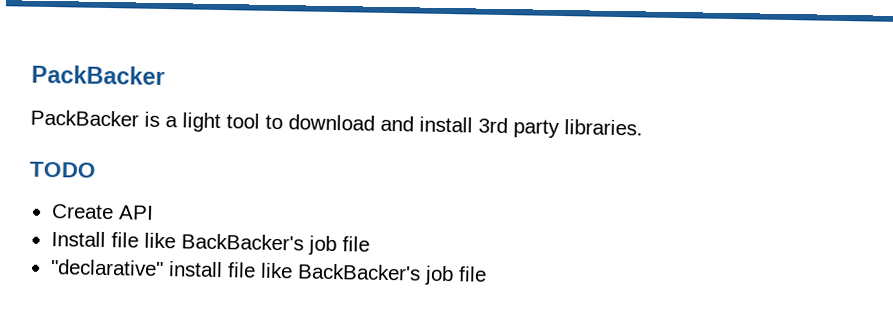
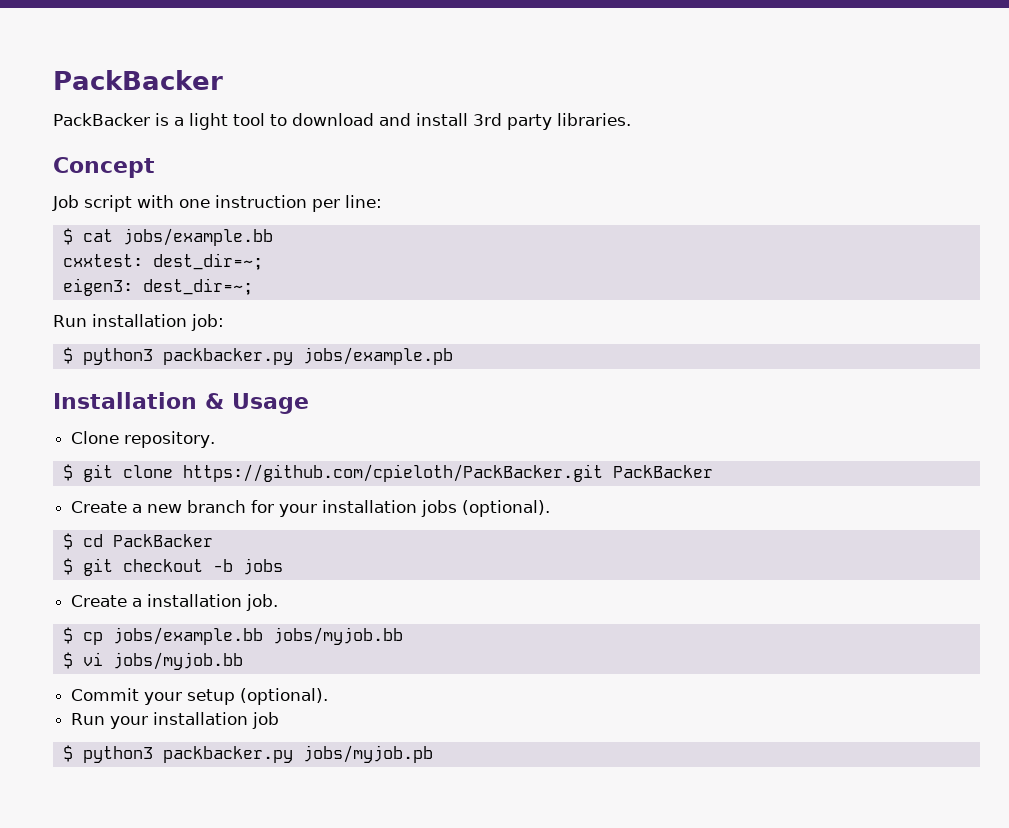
[29,161,96,178] [50,204,154,220] [50,231,370,256] [49,259,487,286] TODO // Create API // Install file like BackBacker's job file // "declarative" install file like BackBacker's job file -> [53,157,155,178] [52,195,382,212] [62,228,273,246] [62,253,263,270] [62,278,253,296] [53,314,224,331] [62,347,453,365] [53,392,309,414] [71,431,216,448] [62,464,713,482] [71,500,551,517] [62,533,213,550] [62,558,283,576] [71,594,279,611] [62,627,403,645] [62,652,243,670] [71,688,329,705] [71,712,280,729] [62,745,433,763] Concept // Job script with one instruction per line: // $ cat jobs/example.bb // cxxtest: dest_dir=~; // eigen3: dest_dir=~; // Run installation job: // $ python3 packbacker.py jobs/example.pb // Installation & Usage // Clone repository. // $ git clone https://github.com/cpieloth/PackBacker.git PackBacker // Create a new branch for your installation jobs (optional). // $ cd PackBacker // $ git checkout -b jobs // Create a installation job. // $ cp jobs/example.bb jobs/myjob.bb // $ vi jobs/myjob.bb // Commit your setup (optional). // Run your installation job // $ python3 packbacker.py jobs/myjob.pb

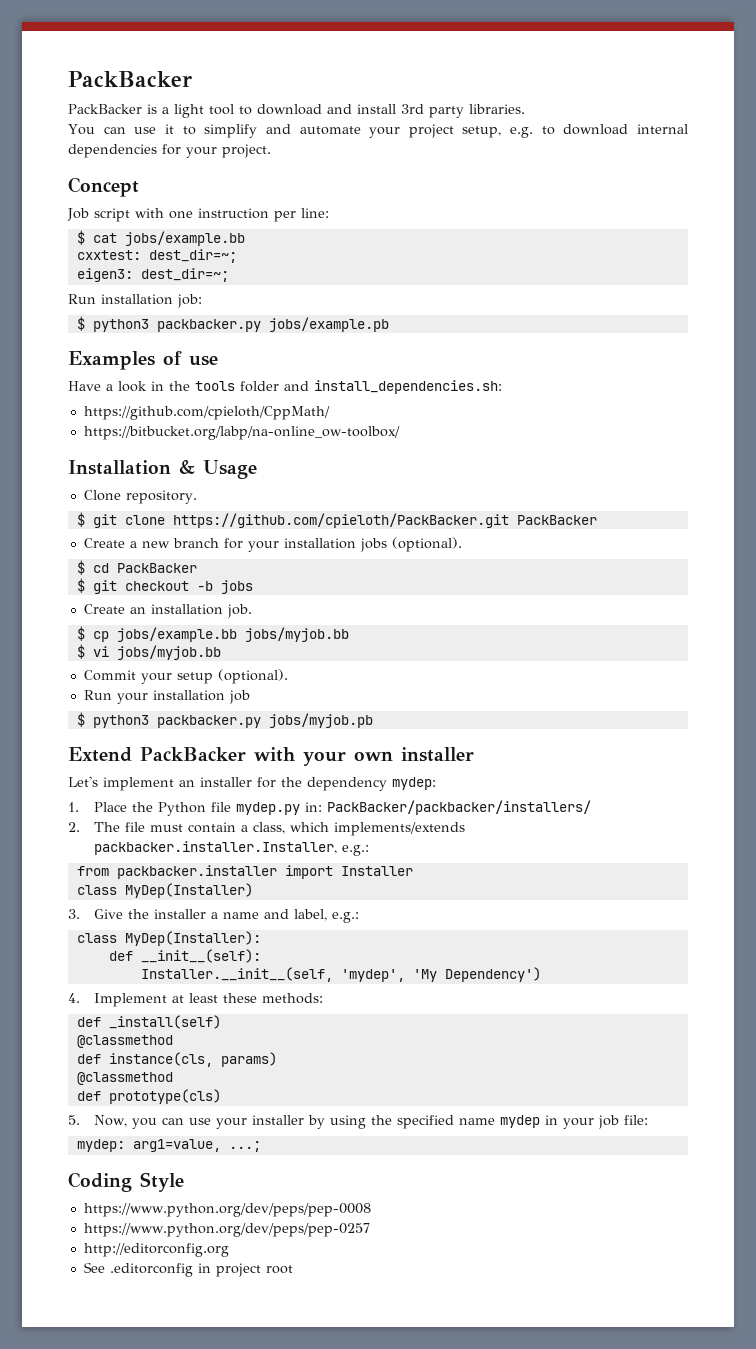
(631, 119) none -> [68,124,688,138] [68,144,271,158] // You can use it to simplify and automate your project setup, e.g. to download internal dependencies for your project.
(453, 356) none -> [68,351,218,370] [68,380,502,394] [83,406,330,420] [83,426,400,440] // Examples of use // Have a look in the tools folder and install_dependencies.sh: // https://github.com/cpieloth/CppMath/ // https://bitbucket.org/labp/na-online_ow-toolbox/
[132,598,143,607] a -> [129,607,146,614] an
(433, 754) none -> [68,747,474,766] [68,776,436,791] [68,800,592,816] [68,822,466,836] [94,841,370,856] [76,865,413,879] [76,883,253,898] [68,909,360,923] [76,931,261,946] [108,949,261,963] [140,967,541,982] [68,993,324,1007] [76,1015,221,1029] [76,1035,173,1048] [76,1052,277,1067] [76,1072,173,1085] [76,1089,221,1104] [68,1115,649,1129] [76,1139,261,1152] [68,1172,184,1192] [83,1203,371,1217] [83,1223,370,1237] [83,1243,229,1257] [83,1262,293,1277] // Extend PackBacker with your own installer // Let's implement an installer for the dependency mydep: // 1. Place the Python file mydep.py in: PackBacker/packbacker/installers/ // 2. The file must contain a class, which implements/extends packbacker.installer.Installer, e.g.: // from packbacker.installer import Installer // class MyDep(Installer) // 3. Give the installer a name and label, e.g.: // class MyDep(Installer): // def __init__(self): // Installer.__init__(self, 'mydep', 'My Dependency') // 4. Implement at least these methods: // def _install(self) // @classmethod // def instance(cls, params) // @classmethod // def prototype(cls) // 5. Now, you can use your installer by using the specified name mydep in your job file: // mydep: arg1=value, ...; // Coding Style // https://www.python.org/dev/peps/pep-0008 // https://www.python.org/dev/peps/pep-0257 // http://editorconfig.org // See .editorconfig in project root

